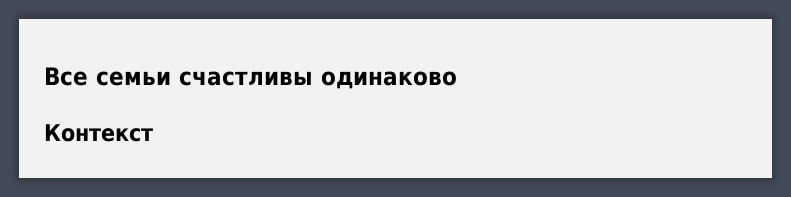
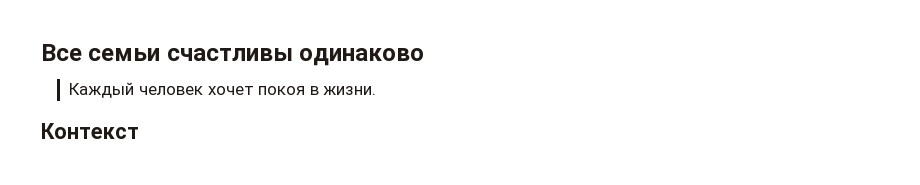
(457, 80) none -> [69,82,377,98] // Каждый человек хочет покоя в жизни.

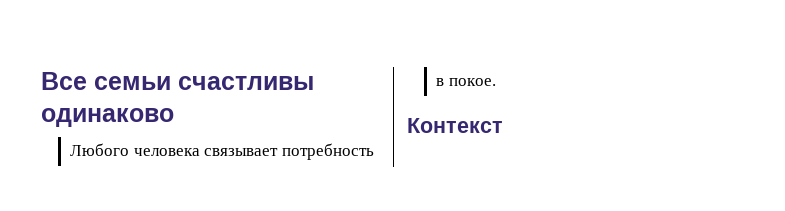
[69,82,377,98] Каждый человек хочет покоя в жизни. -> [70,143,374,160] [436,78,496,86] Любого человека связывает потребность в покое.

